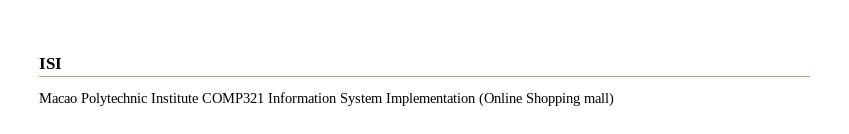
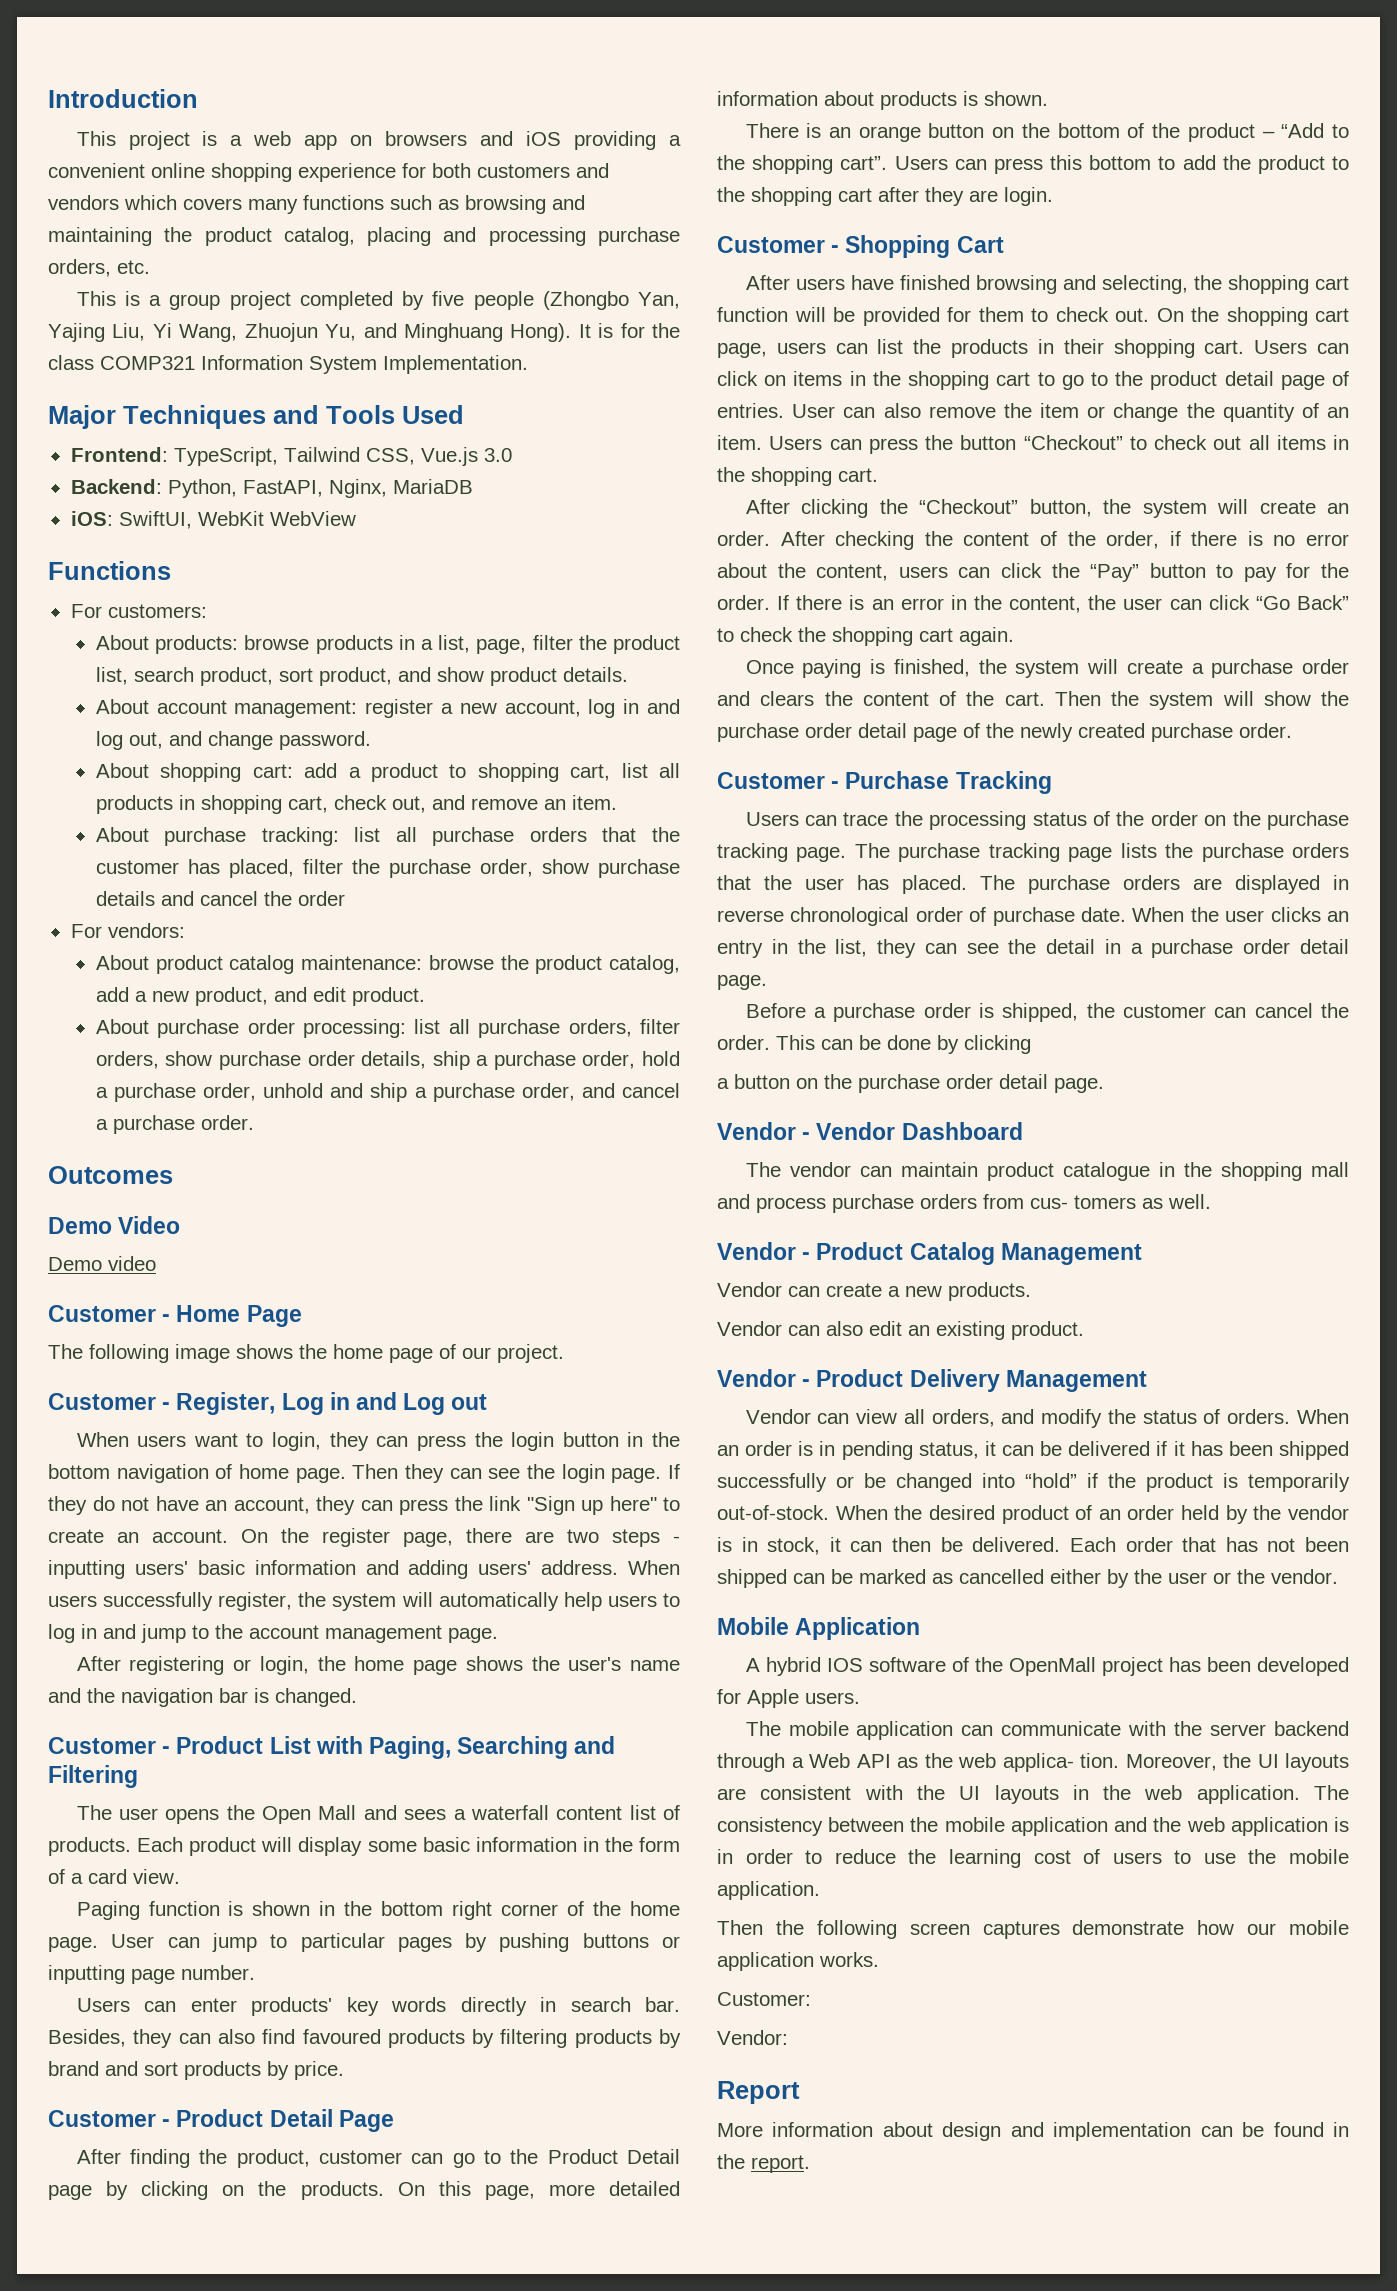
[39,58,62,69] [39,92,614,107] ISI // Macao Polytechnic Institute COMP321 Information System Implementation (Online Shopping mall) -> [48,89,198,108] [76,131,681,150] [48,163,609,182] [48,195,585,214] [48,227,680,246] [48,259,150,277] [76,291,680,310] [48,323,680,342] [48,355,528,374] [48,405,464,429] [70,447,512,466] [70,479,473,498] [70,511,356,529] [48,561,171,580] [70,604,207,618] [95,635,680,654] [95,667,628,686] [95,699,680,718] [95,731,371,750] [95,763,681,782] [95,795,617,814] [95,827,680,846] [95,859,680,878] [95,891,345,906] [70,923,185,938] [95,955,680,974] [95,987,425,1006] [95,1019,680,1038] [95,1051,680,1070] [95,1083,680,1102] [95,1115,254,1134] [48,1166,173,1184] [48,1216,181,1234] [48,1256,156,1271] [48,1305,302,1327] [48,1344,564,1363] [48,1392,488,1415] [76,1432,680,1451] [48,1464,680,1483] [48,1496,680,1515] [48,1528,680,1547] [48,1560,680,1579] [48,1592,680,1611] [48,1624,498,1643] [76,1656,680,1675] [48,1688,357,1707] [48,1736,616,1759] [48,1765,138,1788] [76,1805,680,1824] [48,1837,681,1856] [48,1869,180,1884] [76,1901,680,1920] [48,1933,680,1952] [48,1965,255,1984] [76,1997,680,2016] [48,2029,681,2048] [48,2061,344,2080] [48,2109,394,2132] [76,2149,680,2168] [48,2181,681,2200] [717,91,1048,110] [745,123,1349,142] [717,155,1349,174] [717,187,1053,206] [717,235,1004,258] [745,275,1349,294] [717,307,1349,326] [717,339,1349,358] [717,371,1349,390] [717,403,1349,422] [717,435,1349,454] [717,467,878,486] [745,499,1349,518] [717,531,1349,550] [717,563,1349,582] [717,595,1349,613] [717,627,1014,646] [745,659,1349,678] [717,691,1349,710] [717,723,1292,742] [717,771,1052,794] [745,811,1349,830] [717,843,1349,862] [717,875,1349,894] [717,907,1349,926] [717,939,1349,958] [717,975,767,990] [745,1003,1349,1022] [717,1035,1031,1054] [717,1074,1104,1093] [717,1122,1023,1140] [745,1162,1349,1181] [717,1194,1211,1213] [717,1242,1142,1265] [717,1282,1031,1301] [717,1321,1084,1340] [717,1369,1147,1392] [745,1409,1349,1428] [717,1441,1349,1460] [717,1473,1350,1492] [717,1505,1349,1524] [717,1537,1349,1555] [717,1569,1338,1588] [717,1617,921,1640] [745,1657,1349,1676] [717,1689,860,1708] [745,1721,1349,1740] [717,1753,1349,1772] [717,1785,1349,1804] [717,1817,1349,1836] [717,1849,1349,1868] [717,1881,820,1900] [717,1920,1349,1939] [717,1952,879,1971] [717,1992,811,2006] [717,2030,788,2045] [717,2081,800,2104] [717,2122,1349,2141] [717,2154,810,2173] Introduction // This project is a web app on browsers and iOS providing a convenient online shopping experience for both customers and vendors which covers many functions such as browsing and maintaining the product catalog, placing and processing purchase orders, etc. // This is a group project completed by five people (Zhongbo Yan, Yajing Liu, Yi Wang, Zhuojun Yu, and Minghuang Hong). It is for the class COMP321 Information System Implementation. // Major Techniques and Tools Used // Frontend: TypeScript, Tailwind CSS, Vue.js 3.0 // Backend: Python, FastAPI, Nginx, MariaDB // iOS: SwiftUI, WebKit WebView // Functions // For customers: // About products: browse products in a list, page, filter the product list, search product, sort product, and show product details. // About account management: register a new account, log in and log out, and change password. // About shopping cart: add a product to shopping cart, list all products in shopping cart, check out, and remove an item. // About purchase tracking: list all purchase orders that the customer has placed, filter the purchase order, show purchase details and cancel the order // For vendors: // About product catalog maintenance: browse the product catalog, add a new product, and edit product. // About purchase order processing: list all purchase orders, filter orders, show purchase order details, ship a purchase order, hold a purchase order, unhold and ship a purchase order, and cancel a purchase order. // Outcomes // Demo Video // Demo video // Customer - Home Page // The following image shows the home page of our project. // Customer - Register, Log in and Log out // When users want to login, they can press the login button in the bottom navigation of home page. Then they can see the login page. If they do not have an account, they can press the link "Sign up here" to create an account. On the register page, there are two steps - inputting users' basic information and adding users' address. When users successfully register, the system will automatically help users to log in and jump to the account management page. // After registering or login, the home page shows the user's name and the navigation bar is changed. // Customer - Product List with Paging, Searching and Filtering // The user opens the Open Mall and sees a waterfall content list of products. Each product will display some basic information in the form of a card view. // Paging function is shown in the bottom right corner of the home page. User can jump to particular pages by pushing buttons or inputting page number. // Users can enter products' key words directly in search bar. Besides, they can also find favoured products by filtering products by brand and sort products by price. // Customer - Product Detail Page // After finding the product, customer can go to the Product Detail page by clicking on the products. On this page, more detailed information about products is shown. // There is an orange button on the bottom of the product – “Add to the shopping cart”. Users can press this bottom to add the product to the shopping cart after they are login. // Customer - Shopping Cart // After users have finished browsing and selecting, the shopping cart function will be provided for them to check out. On the shopping cart page, users can list the products in their shopping cart. Users can click on items in the shopping cart to go to the product detail page of entries. User can also remove the item or change the quantity of an item. Users can press the button “Checkout” to check out all items in the shopping cart. // After clicking the “Checkout” button, the system will create an order. After checking the content of the order, if there is no error about the content, users can click the “Pay” button to pay for the order. If there is an error in the content, the user can click “Go Back” to check the shopping cart again. // Once paying is finished, the system will create a purchase order and clears the content of the cart. Then the system will show the purchase order detail page of the newly created purchase order. // Customer - Purchase Tracking // Users can trace the processing status of the order on the purchase tracking page. The purchase tracking page lists the purchase orders that the user has placed. The purchase orders are displayed in reverse chronological order of purchase date. When the user clicks an entry in the list, they can see the detail in a purchase order detail page. // Before a purchase order is shipped, the customer can cancel the order. This can be done by clicking // a button on the purchase order detail page. // Vendor - Vendor Dashboard // The vendor can maintain product catalogue in the shopping mall and process purchase orders from cus- tomers as well. // Vendor - Product Catalog Management // Vendor can create a new products. // Vendor can also edit an existing product. // Vendor - Product Delivery Management // Vendor can view all orders, and modify the status of orders. When an order is in pending status, it can be delivered if it has been shipped successfully or be changed into “hold” if the product is temporarily out-of-stock. When the desired product of an order held by the vendor is in stock, it can then be delivered. Each order that has not been shipped can be marked as cancelled either by the user or the vendor. // Mobile Application // A hybrid IOS software of the OpenMall project has been developed for Apple users. // The mobile application can communicate with the server backend through a Web API as the web applica- tion. Moreover, the UI layouts are consistent with the UI layouts in the web application. The consistency between the mobile application and the web application is in order to reduce the learning cost of users to use the mobile application. // Then the following screen captures demonstrate how our mobile application works. // Customer: // Vendor: // Report // More information about design and implementation can be found in the report.

